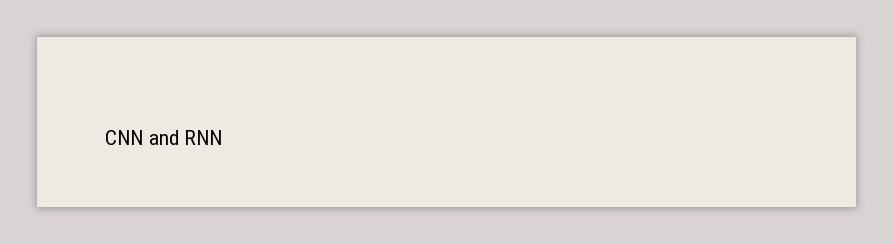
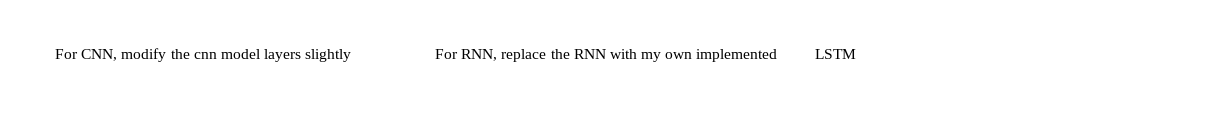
[105,130,223,145] CNN and RNN -> [55,48,352,62] [435,49,856,62] For CNN, modify the cnn model layers slightly // For RNN, replace the RNN with my own implemented LSTM

